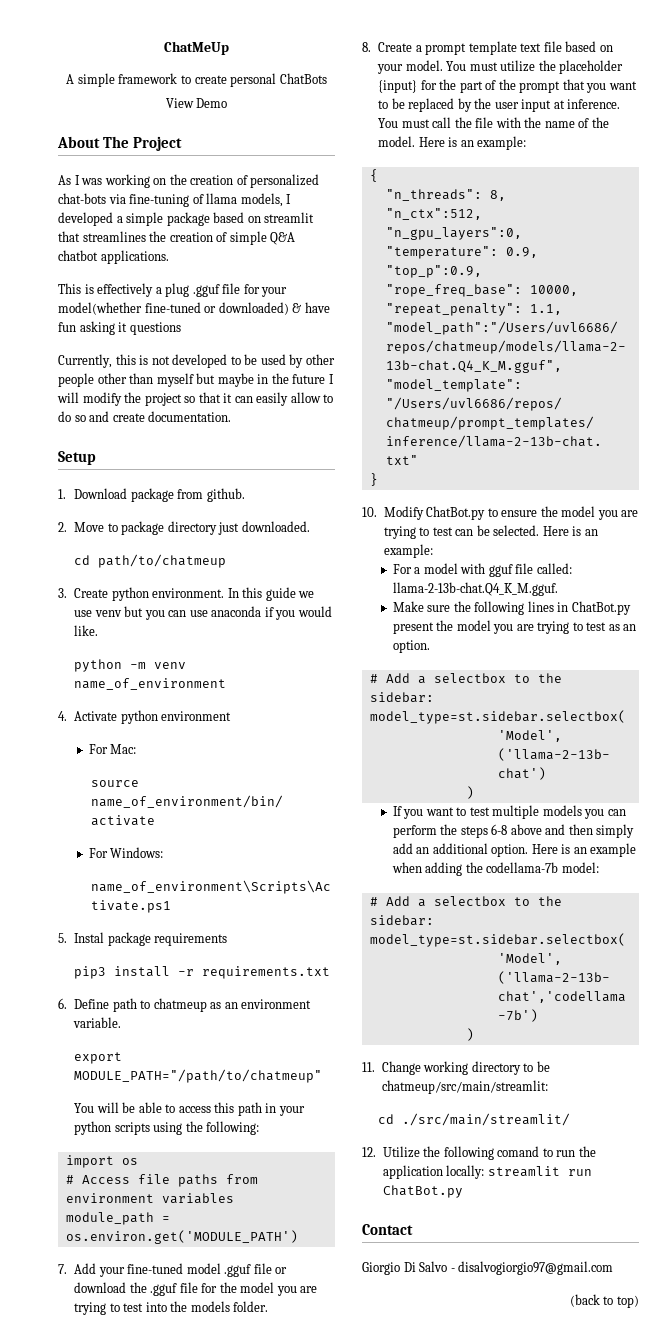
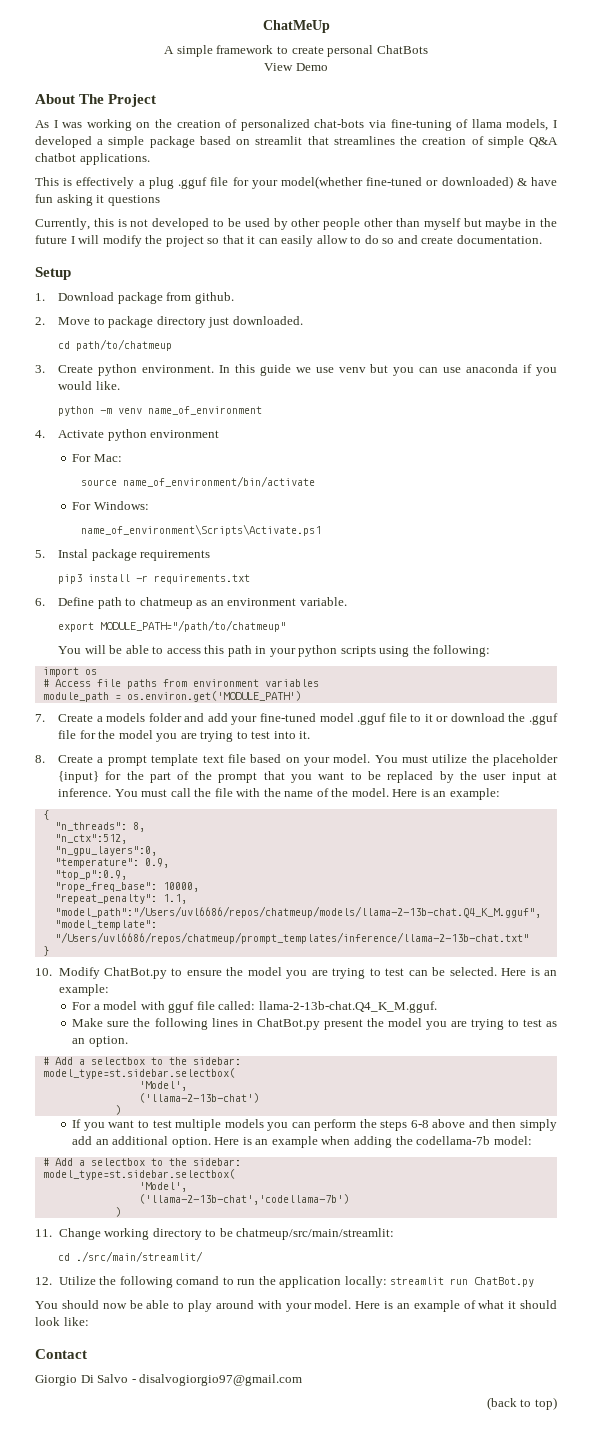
[74,1263,97,1274] Add -> [58,713,228,722] Create a models folder and add
(272, 1268) none -> [410,714,433,722] to it
[170,1301,269,1312] the models folder. -> [299,731,311,739] it.
(463, 1191) none -> [35,1300,557,1312] [35,1317,89,1326] // You should now be able to play around with your model. Here is an example of what it should look like:

